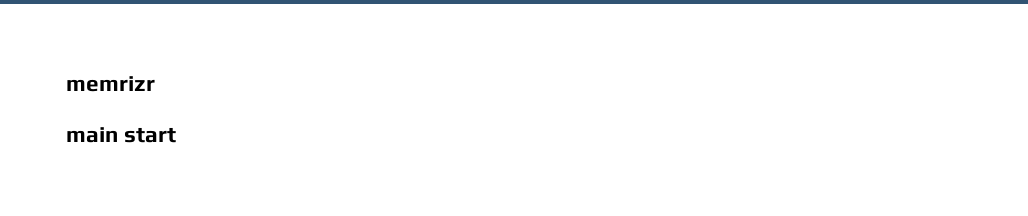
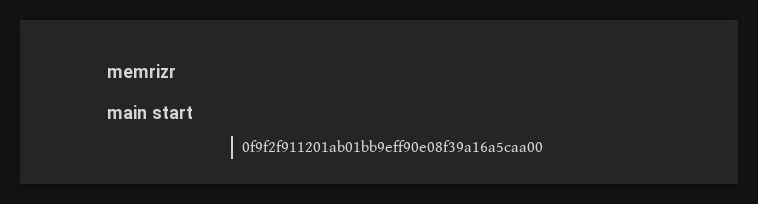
(177, 135) none -> [241,140,543,152] // 0f9f2f911201ab01bb9eff90e08f39a16a5caa00

